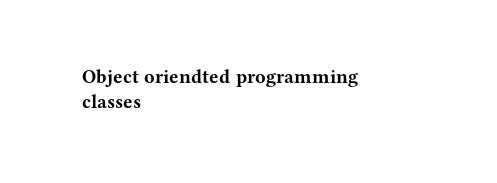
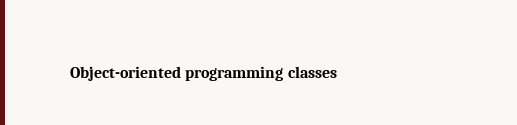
[82,69,231,87] Object oriendted -> [70,66,181,81] Object-oriented

